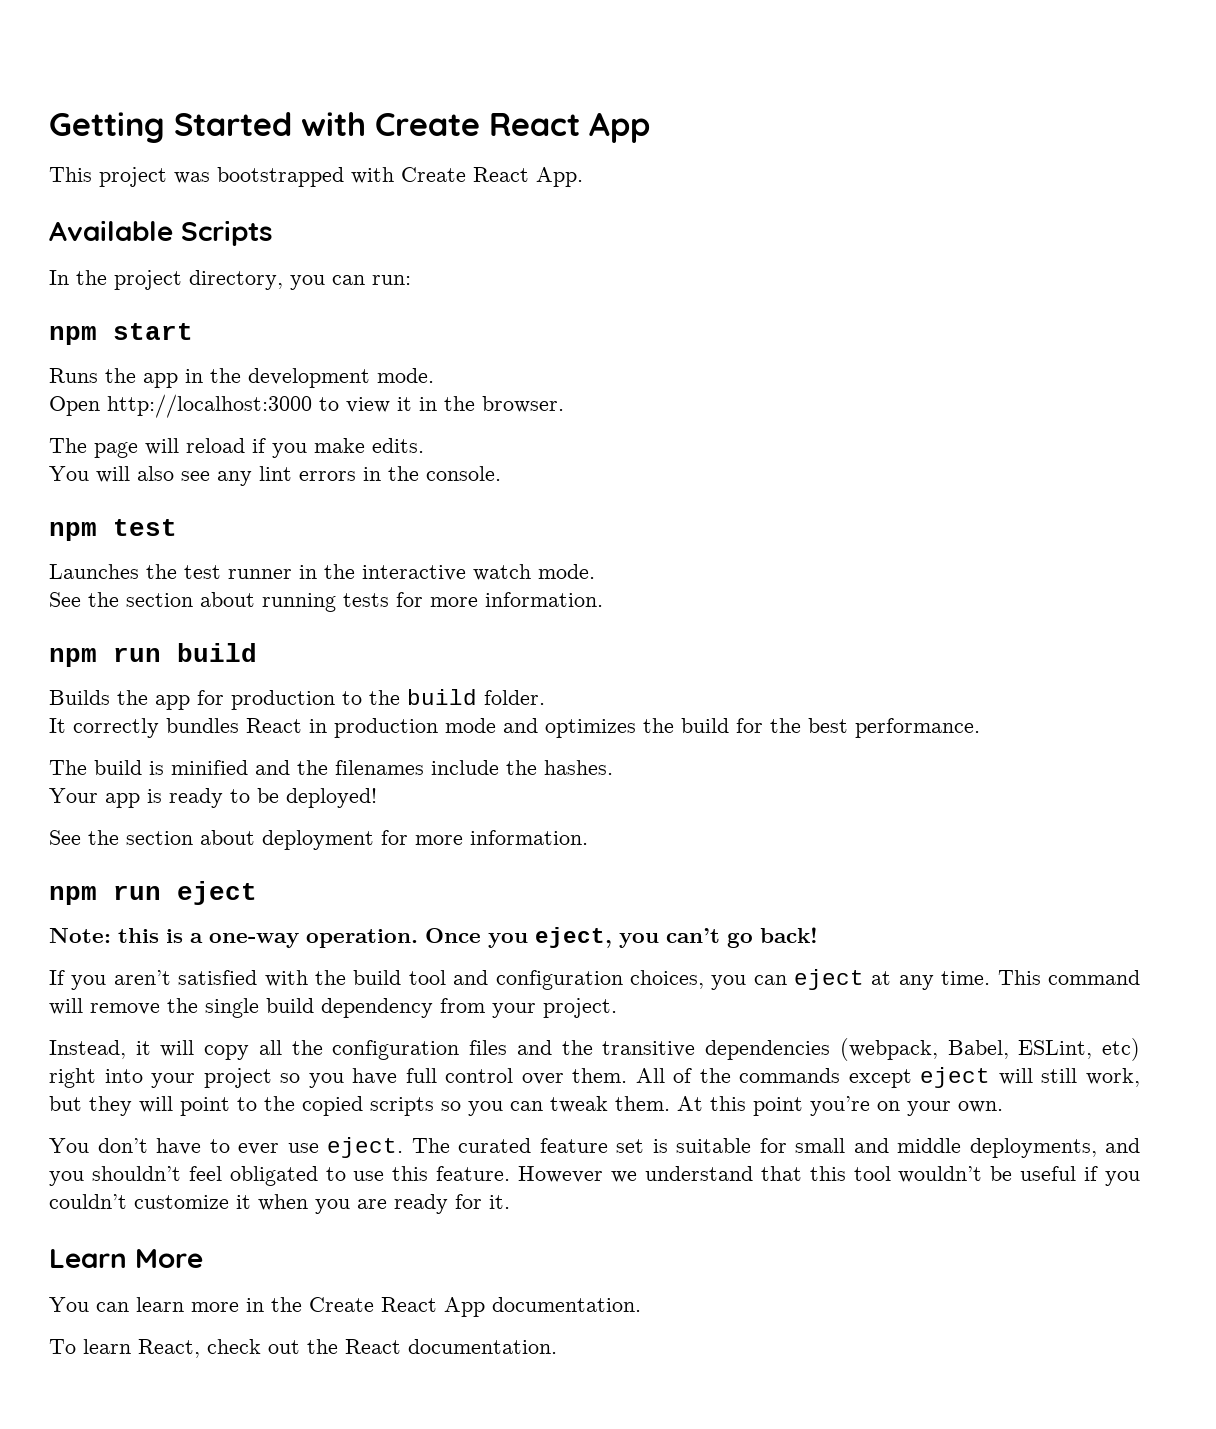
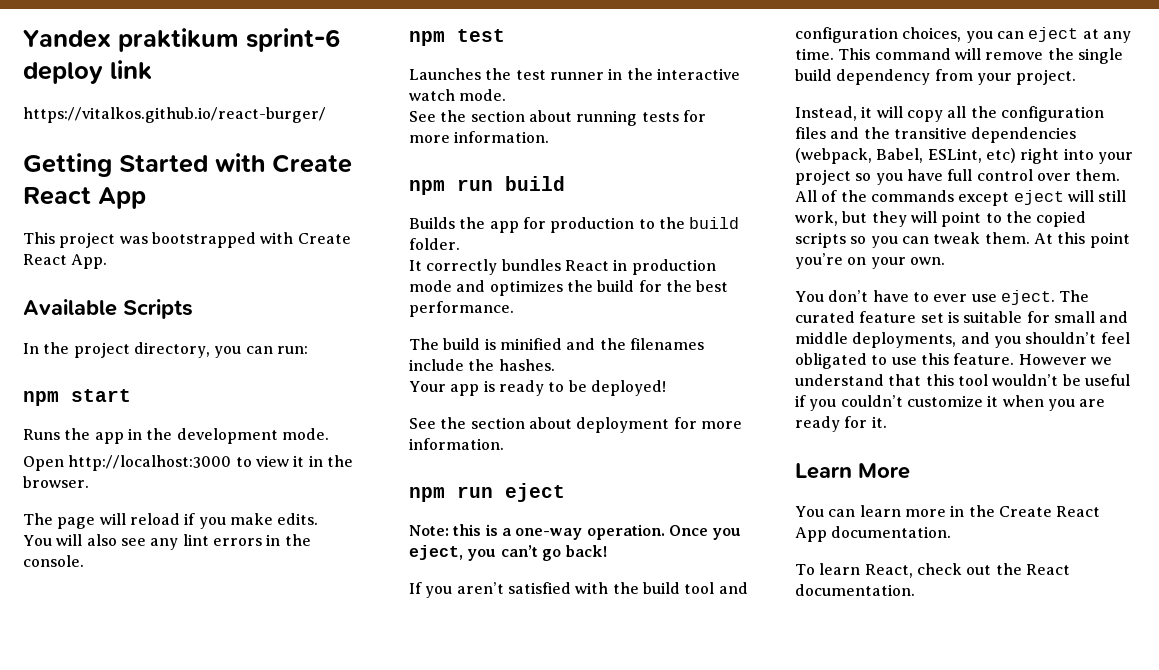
(49, 127) none -> [23,28,340,52] [23,60,152,84] [23,107,326,123] Yandex praktikum sprint-6 deploy link // https://vitalkos.github.io/react-burger/ //

